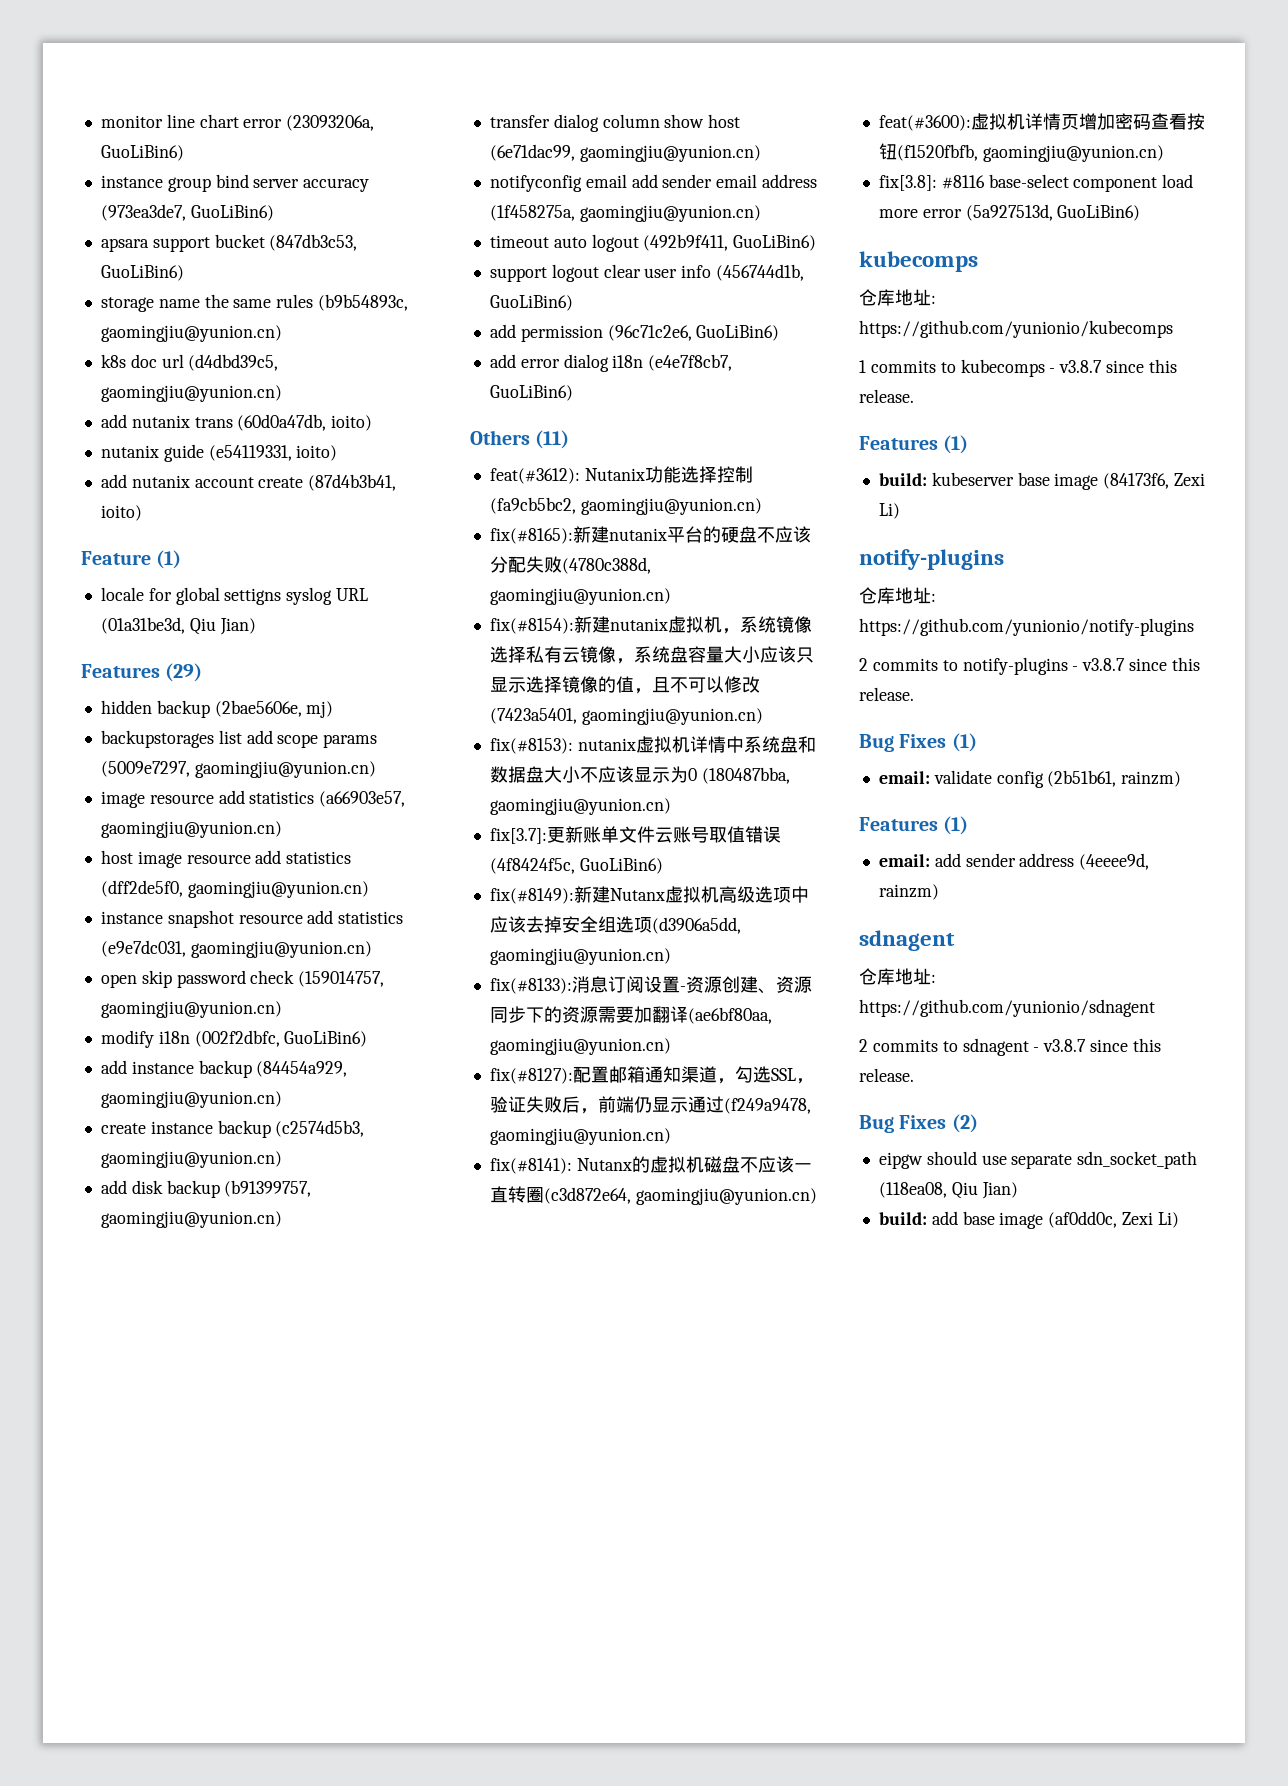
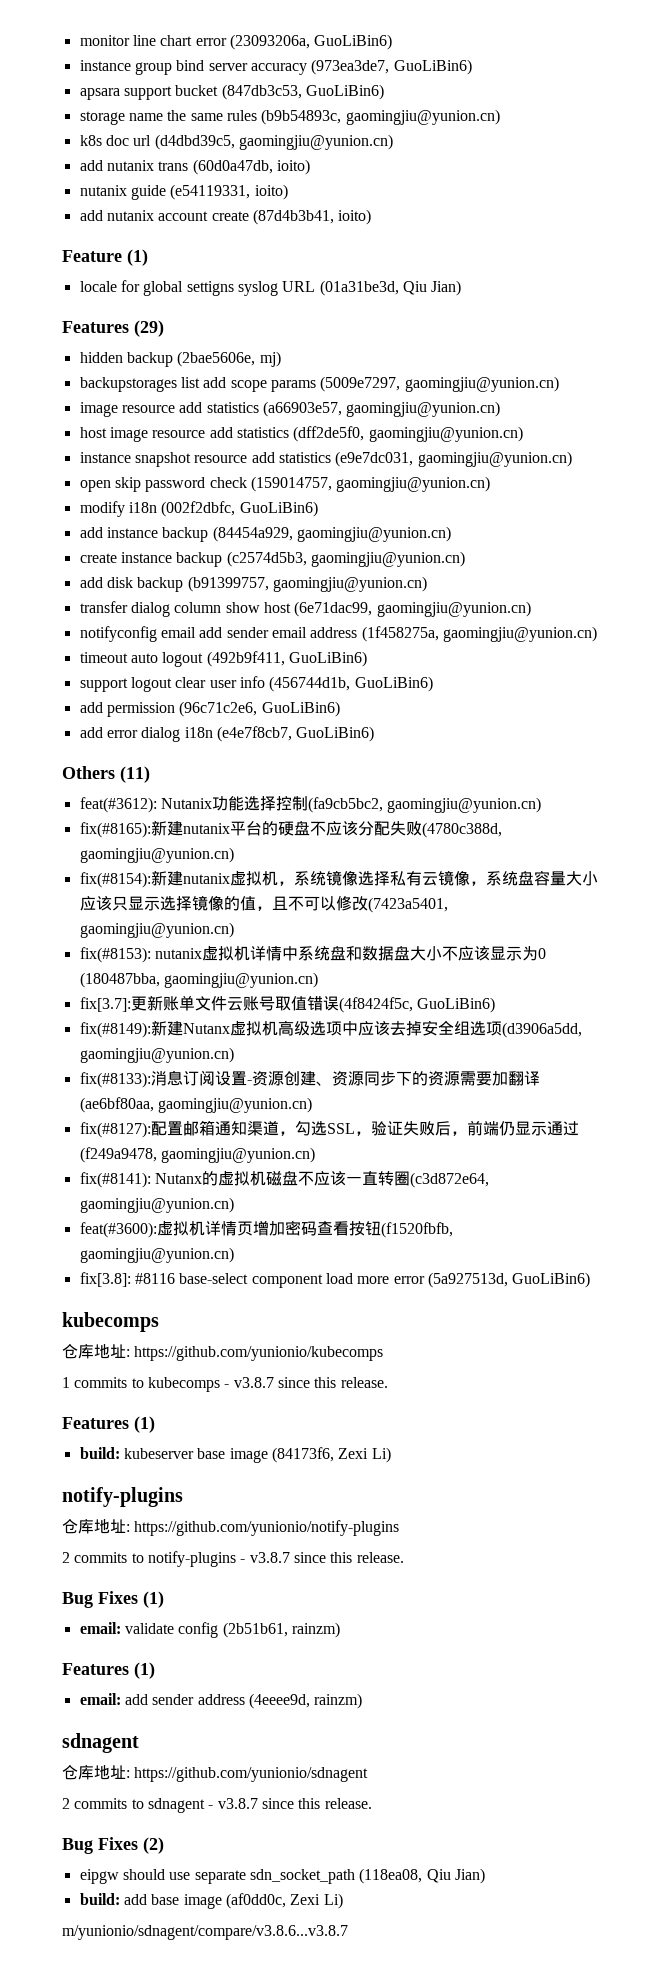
(1179, 1220) none -> [62,1925,348,1940] // m/yunionio/sdnagent/compare/v3.8.6...v3.8.7

